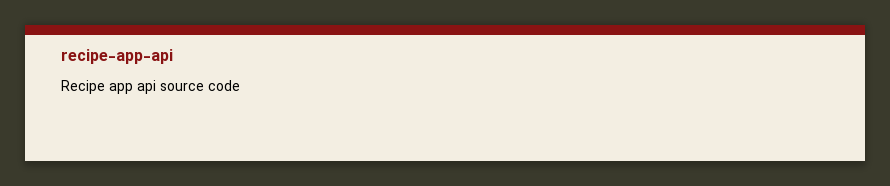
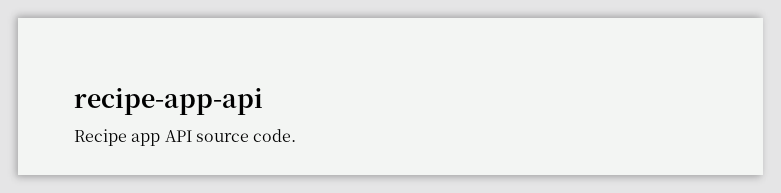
[137,80,240,94] api source code -> [164,129,297,142] API source code.

